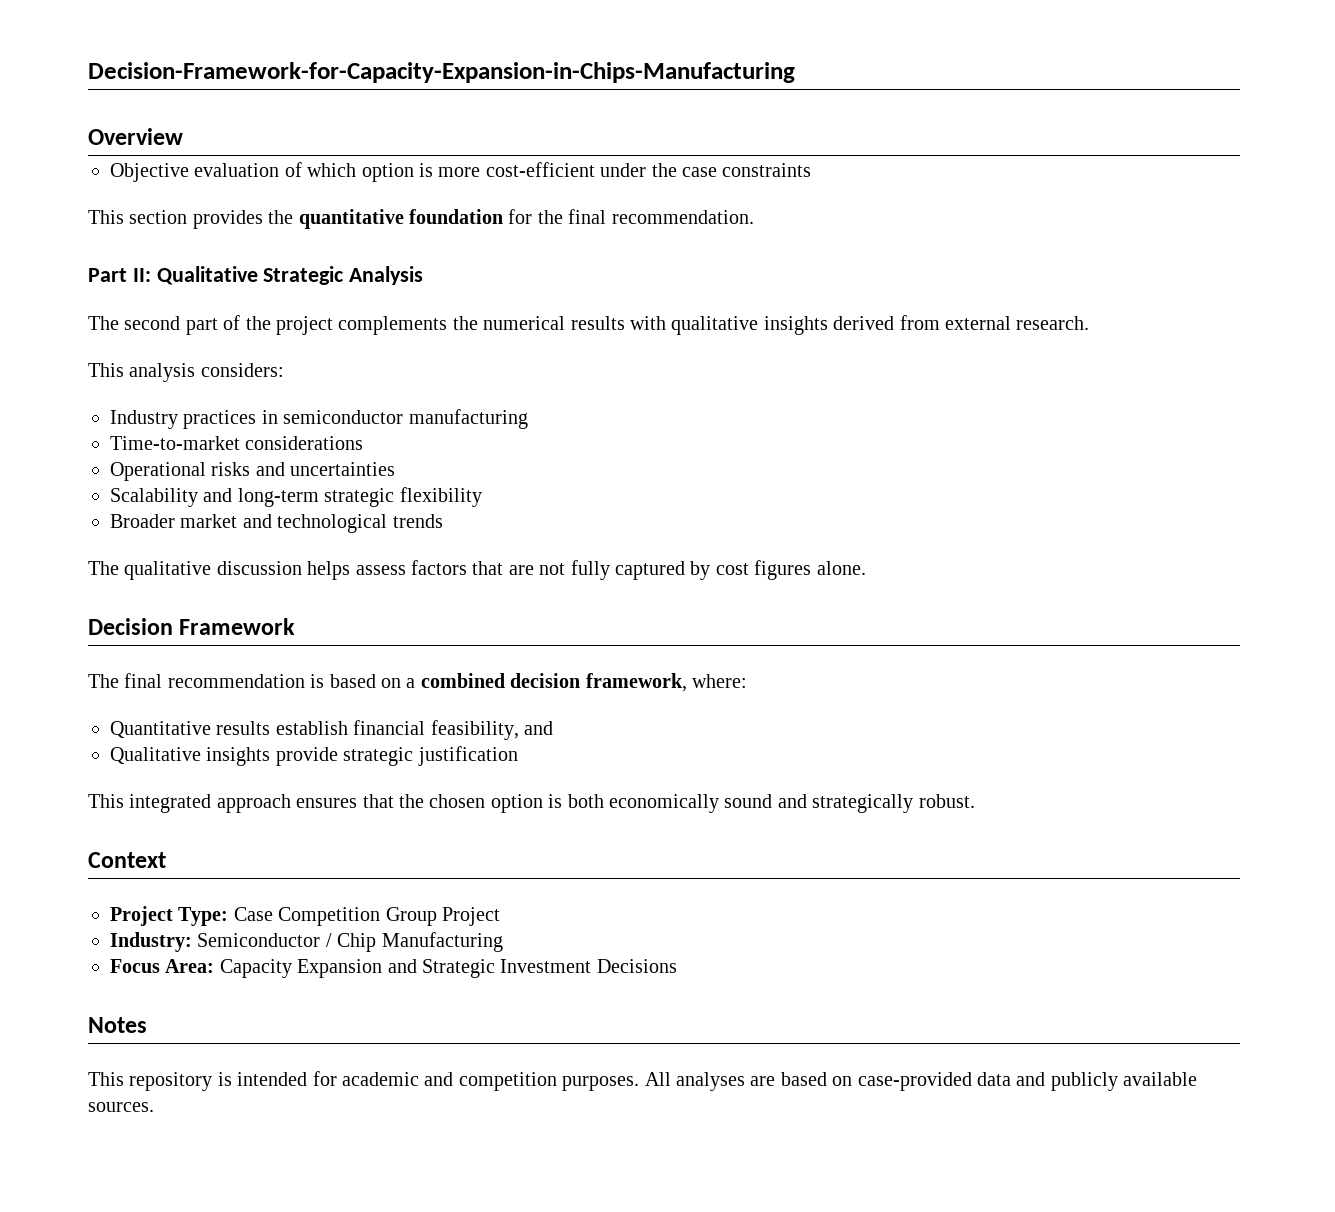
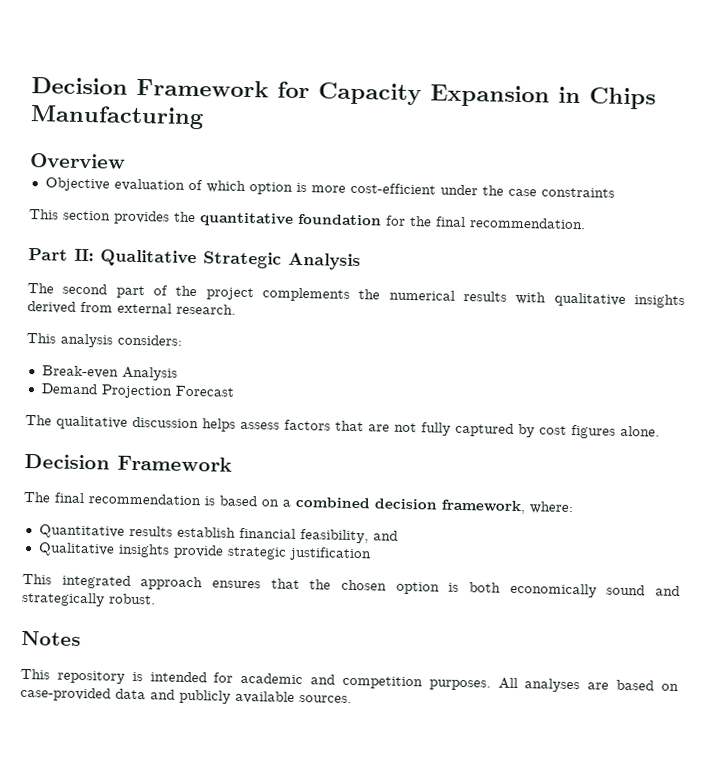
[88,62,795,83] Decision-Framework-for-Capacity-Expansion-in-Chips-Manufacturing -> [31,77,656,110] [30,105,204,130] Decision Framework for Capacity Expansion in Chips Manufacturing
[110,409,528,429] [110,436,364,450] [110,462,396,481] [110,487,482,507] [110,514,443,533] Industry practices in semiconductor manufacturing // Time-to-market considerations // Operational risks and uncertainties // Scalability and long-term strategic flexibility // Broader market and technological trends -> [41,365,178,381] [40,383,235,399] Break-even Analysis // Demand Projection Forecast
[88,852,166,868] [110,906,500,926] [110,932,503,952] [110,959,677,978] // Context // Project Type: Case Competition Group Project // Industry: Semiconductor / Chip Manufacturing // Focus Area: Capacity Expansion and Strategic Investment Decisions -> (156, 599) none

